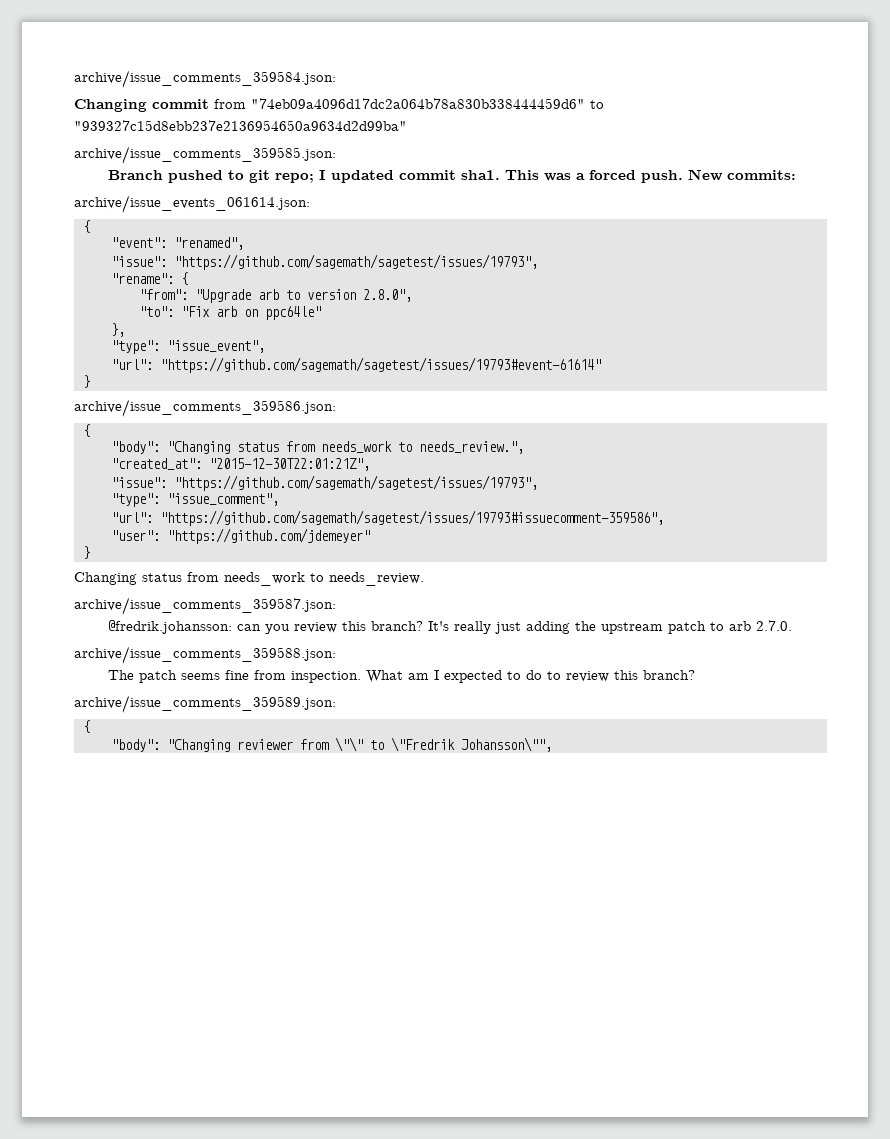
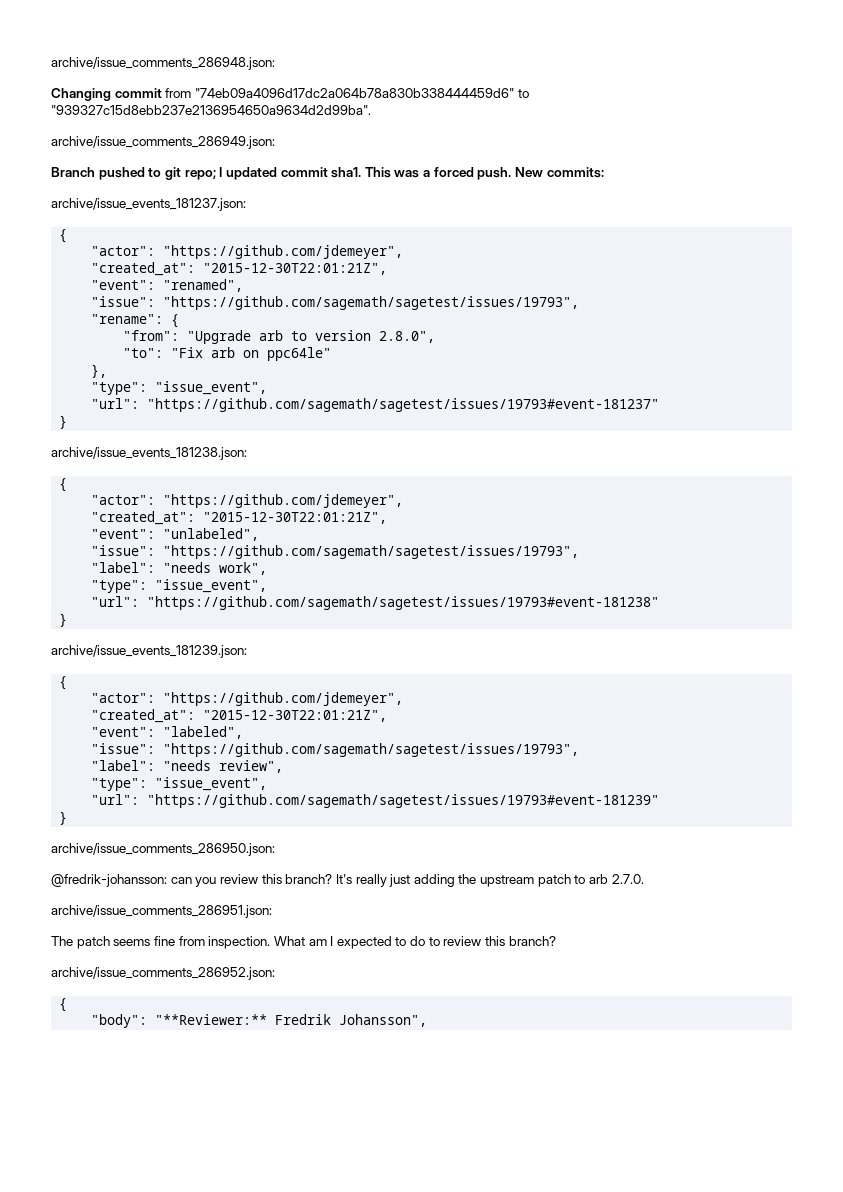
[74,70,336,88] archive/issue_comments_359584.json: -> [51,57,275,70] archive/issue_comments_286948.json:
[74,120,407,131] [74,146,336,164] "939327c15d8ebb237e2136954650a9634d2d99ba" // archive/issue_comments_359585.json: -> [51,105,371,115] [51,136,275,149] "939327c15d8ebb237e2136954650a9634d2d99ba". // archive/issue_comments_286949.json:
[74,195,310,213] [82,220,90,233] archive/issue_events_061614.json: // { -> [51,198,246,211] [59,229,68,243] [91,245,404,259] [91,262,388,276] archive/issue_events_181237.json: // { // "actor": "https://github.com/jdemeyer", // "created_at": "2015-12-30T22:01:21Z",
[159,357,601,373] [82,375,90,388] [74,399,336,417] [82,424,90,437] [110,441,524,454] [110,458,370,471] [110,475,538,491] [110,493,279,507] [110,510,664,526] [110,528,370,544] [82,546,90,559] [74,572,424,586] [74,597,336,615] [108,620,233,634] "https://github.com/sagemath/sagetest/issues/19793#event-61614" // } // archive/issue_comments_359586.json: // { // "body": "Changing status from needs_work to needs_review.", // "created_at": "2015-12-30T22:01:21Z", // "issue": "https://github.com/sagemath/sagetest/issues/19793", // "type": "issue_comment", // "url": "https://github.com/sagemath/sagetest/issues/19793#issuecomment-359586", // "user": "https://github.com/jdemeyer" // } // Changing status from needs_work to needs_review. // archive/issue_comments_359587.json: // @fredrik.johansson: -> [147,398,660,412] [59,415,68,429] [51,447,247,460] [59,478,68,492] [91,494,404,508] [91,511,388,525] [91,528,260,541] [91,545,580,559] [91,562,268,575] [91,579,268,593] [91,596,660,610] [59,613,68,627] [51,645,247,658] [59,676,68,690] [91,692,404,706] [91,709,388,723] [91,726,244,739] [91,743,580,757] [91,760,284,773] [91,777,268,791] [91,794,660,808] [59,811,68,825] [51,843,275,856] [51,874,167,887] "https://github.com/sagemath/sagetest/issues/19793#event-181237" // } // archive/issue_events_181238.json: // { // "actor": "https://github.com/jdemeyer", // "created_at": "2015-12-30T22:01:21Z", // "event": "unlabeled", // "issue": "https://github.com/sagemath/sagetest/issues/19793", // "label": "needs work", // "type": "issue_event", // "url": "https://github.com/sagemath/sagetest/issues/19793#event-181238" // } // archive/issue_events_181239.json: // { // "actor": "https://github.com/jdemeyer", // "created_at": "2015-12-30T22:01:21Z", // "event": "labeled", // "issue": "https://github.com/sagemath/sagetest/issues/19793", // "label": "needs review", // "type": "issue_event", // "url": "https://github.com/sagemath/sagetest/issues/19793#event-181239" // } // archive/issue_comments_286950.json: // @fredrik-johansson:
[74,646,336,664] archive/issue_comments_359588.json: -> [51,905,272,918] archive/issue_comments_286951.json:
[74,695,336,713] [82,720,90,733] [110,737,552,752] archive/issue_comments_359589.json: // { // "body": "Changing reviewer from \"\" to \"Fredrik Johansson\"", -> [51,967,275,980] [59,998,68,1012] [91,1014,428,1028] archive/issue_comments_286952.json: // { // "body": "**Reviewer:** Fredrik Johansson",

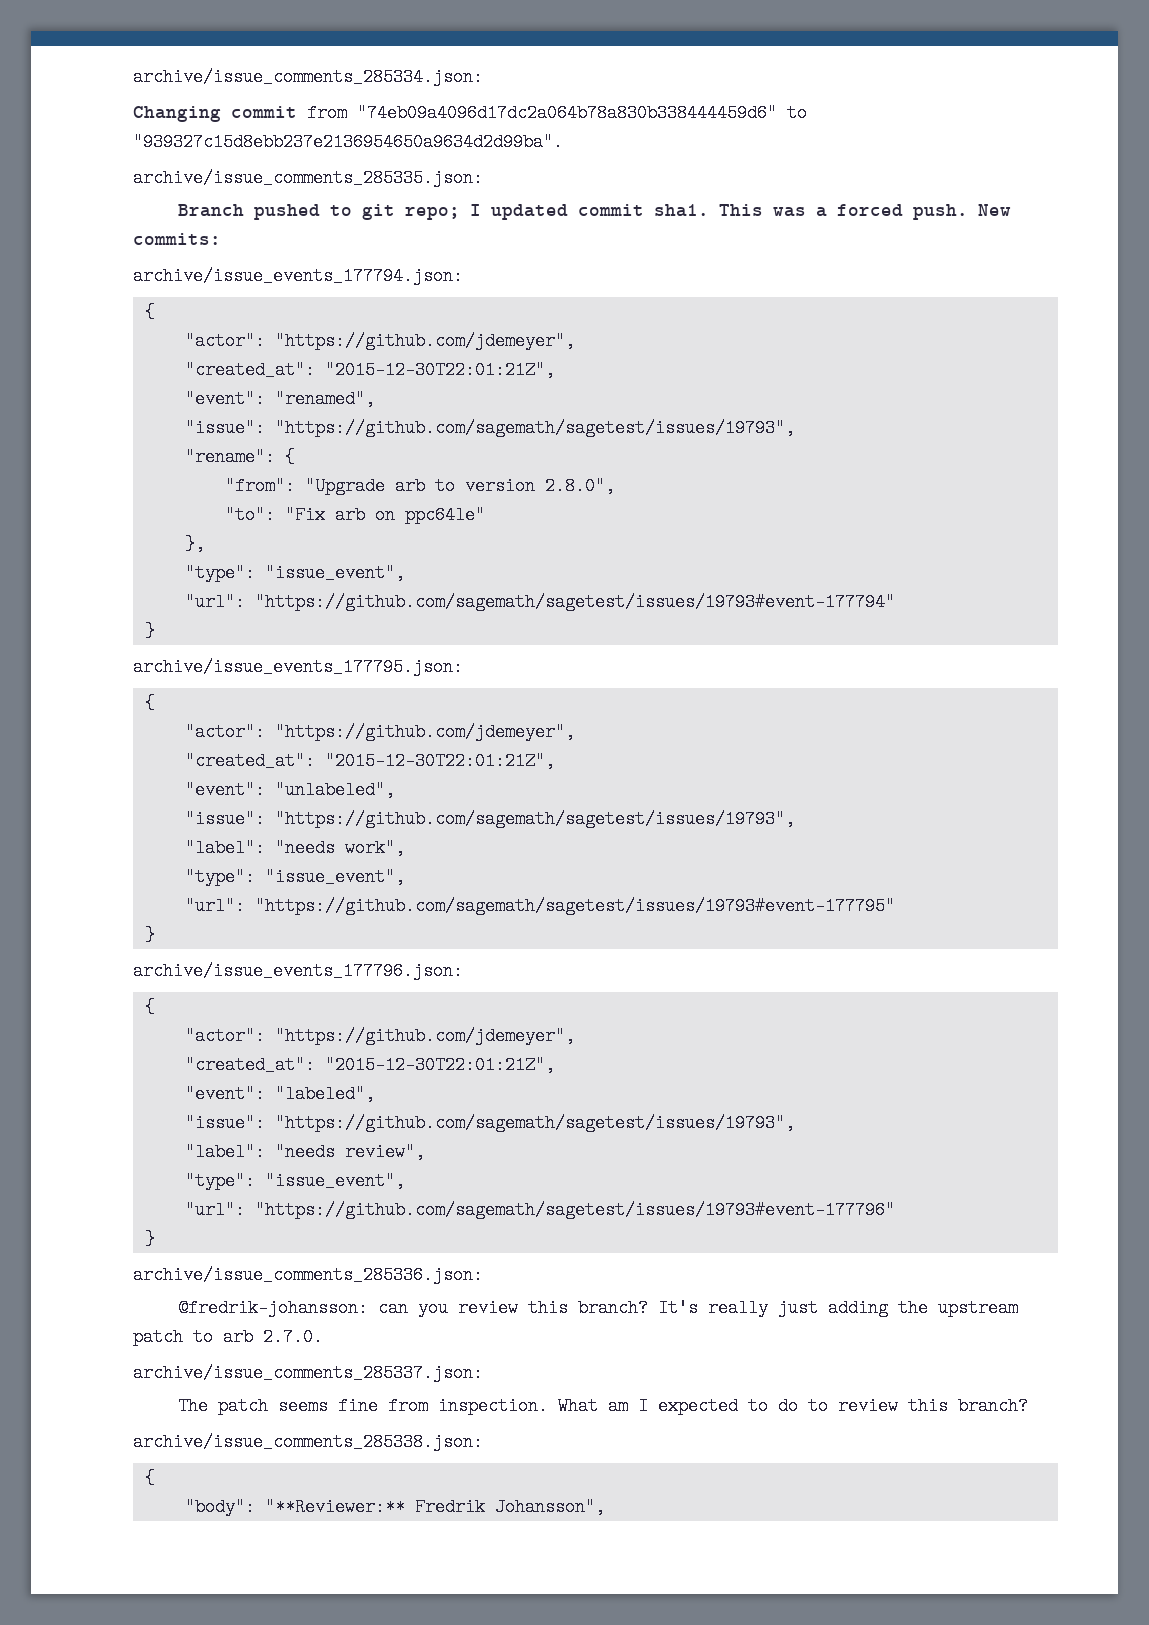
[51,57,275,70] archive/issue_comments_286948.json: -> [133,68,483,86] archive/issue_comments_285334.json:
[51,136,275,149] archive/issue_comments_286949.json: -> [133,169,483,187] archive/issue_comments_285335.json:
[51,198,246,211] archive/issue_events_181237.json: -> [133,267,463,285] archive/issue_events_177794.json:
[147,398,660,412] [59,415,68,429] [51,447,247,460] "https://github.com/sagemath/sagetest/issues/19793#event-181237" // } // archive/issue_events_181238.json: -> [254,593,895,611] [144,622,155,640] [133,658,463,676] "https://github.com/sagemath/sagetest/issues/19793#event-177794" // } // archive/issue_events_177795.json:
[147,596,660,610] [59,613,68,627] [51,645,247,658] "https://github.com/sagemath/sagetest/issues/19793#event-181238" // } // archive/issue_events_181239.json: -> [254,897,895,915] [144,926,155,944] [133,962,463,980] "https://github.com/sagemath/sagetest/issues/19793#event-177795" // } // archive/issue_events_177796.json:
[147,794,660,808] [59,811,68,825] [51,843,275,856] "https://github.com/sagemath/sagetest/issues/19793#event-181239" // } // archive/issue_comments_286950.json: -> [254,1201,895,1219] [144,1230,155,1248] [133,1266,483,1284] "https://github.com/sagemath/sagetest/issues/19793#event-177796" // } // archive/issue_comments_285336.json:
[51,905,272,918] archive/issue_comments_286951.json: -> [133,1364,483,1382] archive/issue_comments_285337.json:
[51,967,275,980] archive/issue_comments_286952.json: -> [133,1433,483,1451] archive/issue_comments_285338.json:

